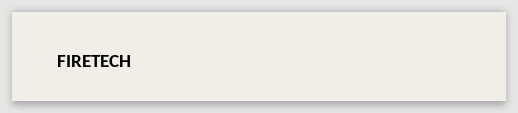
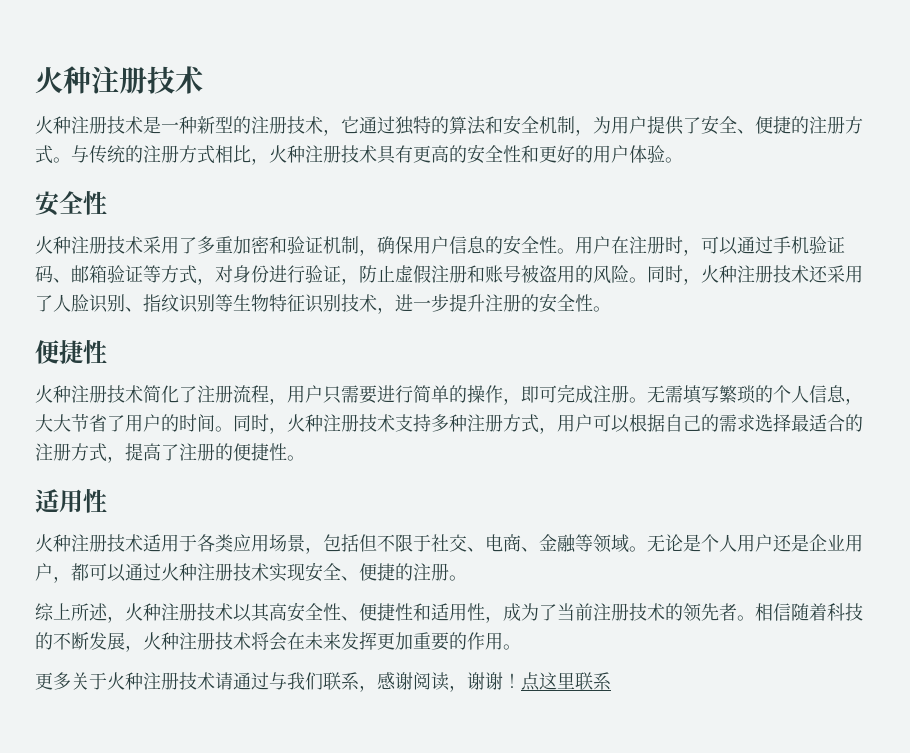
[57,55,131,67] FIRETECH -> [35,66,203,94] [35,115,863,136] [35,144,683,165] [35,191,107,216] [35,235,845,256] [35,265,863,285] [35,293,611,314] [35,340,107,364] [35,384,863,405] [35,413,863,434] [35,443,305,463] [35,489,107,513] [35,534,863,554] [35,562,467,583] [35,602,863,623] [35,631,521,652] [35,672,611,692] 火种注册技术 // 火种注册技术是一种新型的注册技术，它通过独特的算法和安全机制，为用户提供了安全、便捷的注册方式。与传统的注册方式相比，火种注册技术具有更高的安全性和更好的用户体验。 // 安全性 // 火种注册技术采用了多重加密和验证机制，确保用户信息的安全性。用户在注册时，可以通过手机验证码、邮箱验证等方式，对身份进行验证，防止虚假注册和账号被盗用的风险。同时，火种注册技术还采用了人脸识别、指纹识别等生物特征识别技术，进一步提升注册的安全性。 // 便捷性 // 火种注册技术简化了注册流程，用户只需要进行简单的操作，即可完成注册。无需填写繁琐的个人信息，大大节省了用户的时间。同时，火种注册技术支持多种注册方式，用户可以根据自己的需求选择最适合的注册方式，提高了注册的便捷性。 // 适用性 // 火种注册技术适用于各类应用场景，包括但不限于社交、电商、金融等领域。无论是个人用户还是企业用户，都可以通过火种注册技术实现安全、便捷的注册。 // 综上所述，火种注册技术以其高安全性、便捷性和适用性，成为了当前注册技术的领先者。相信随着科技的不断发展，火种注册技术将会在未来发挥更加重要的作用。 // 更多关于火种注册技术请通过与我们联系，感谢阅读，谢谢！点这里联系

